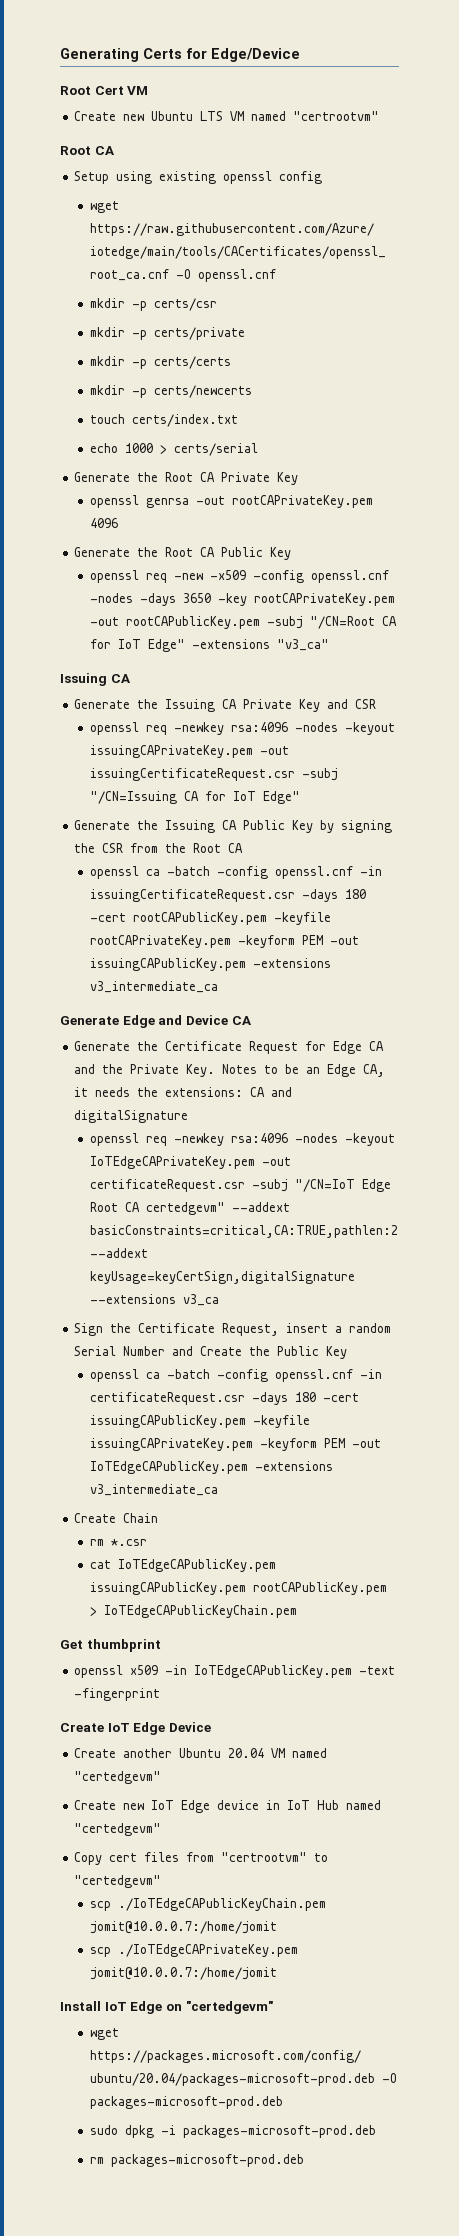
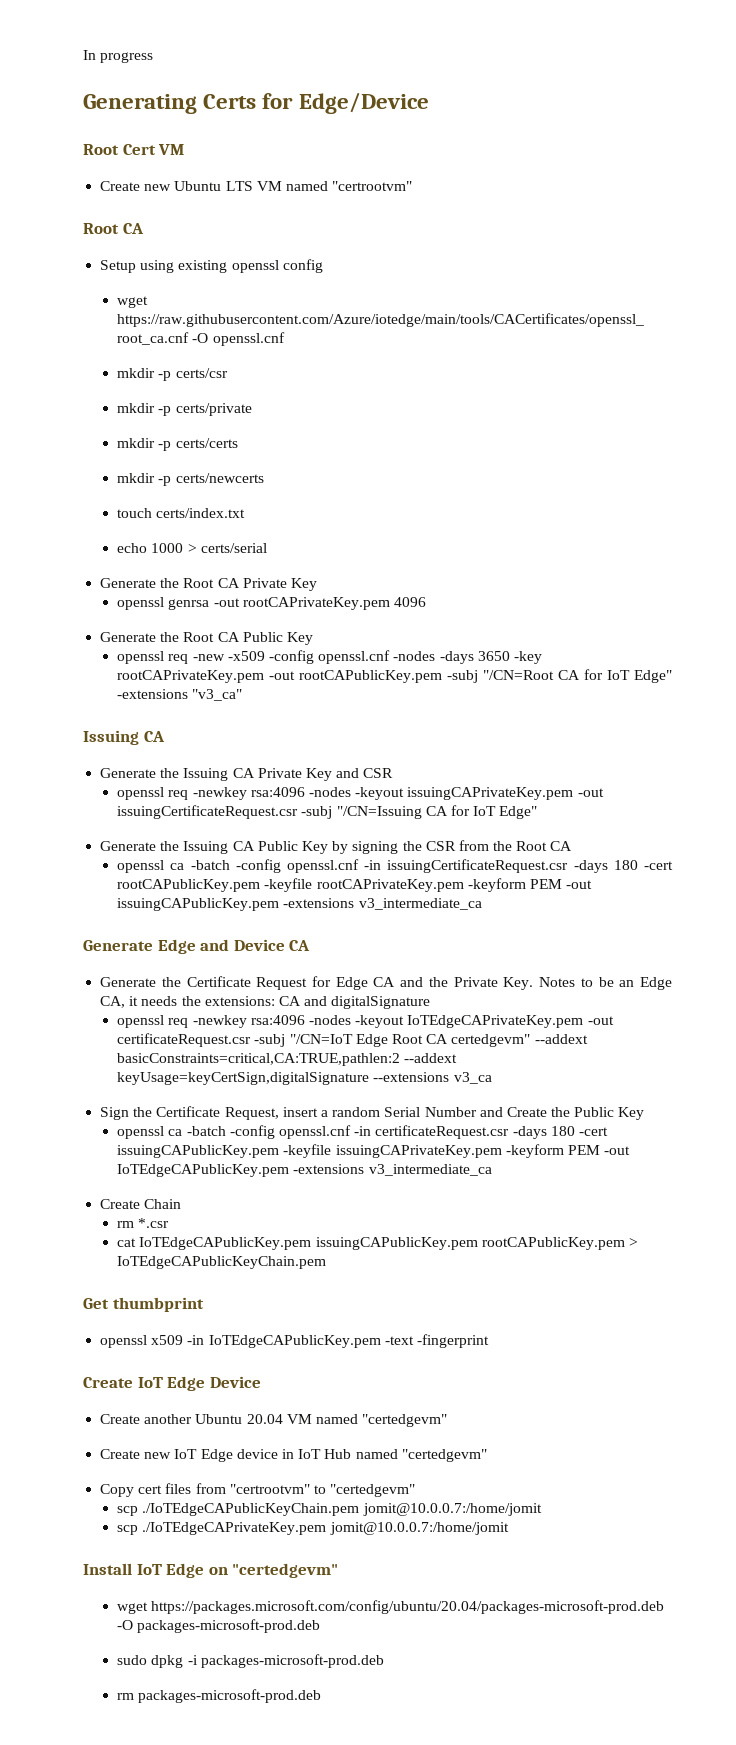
(60, 55) none -> [83,50,154,63] In progress //

